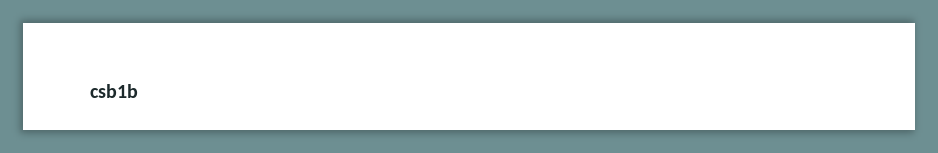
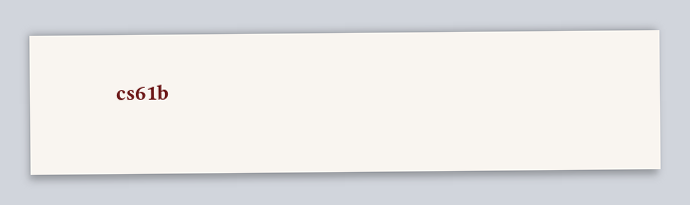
[90,84,138,98] csb1b -> [115,84,169,102] cs61b

